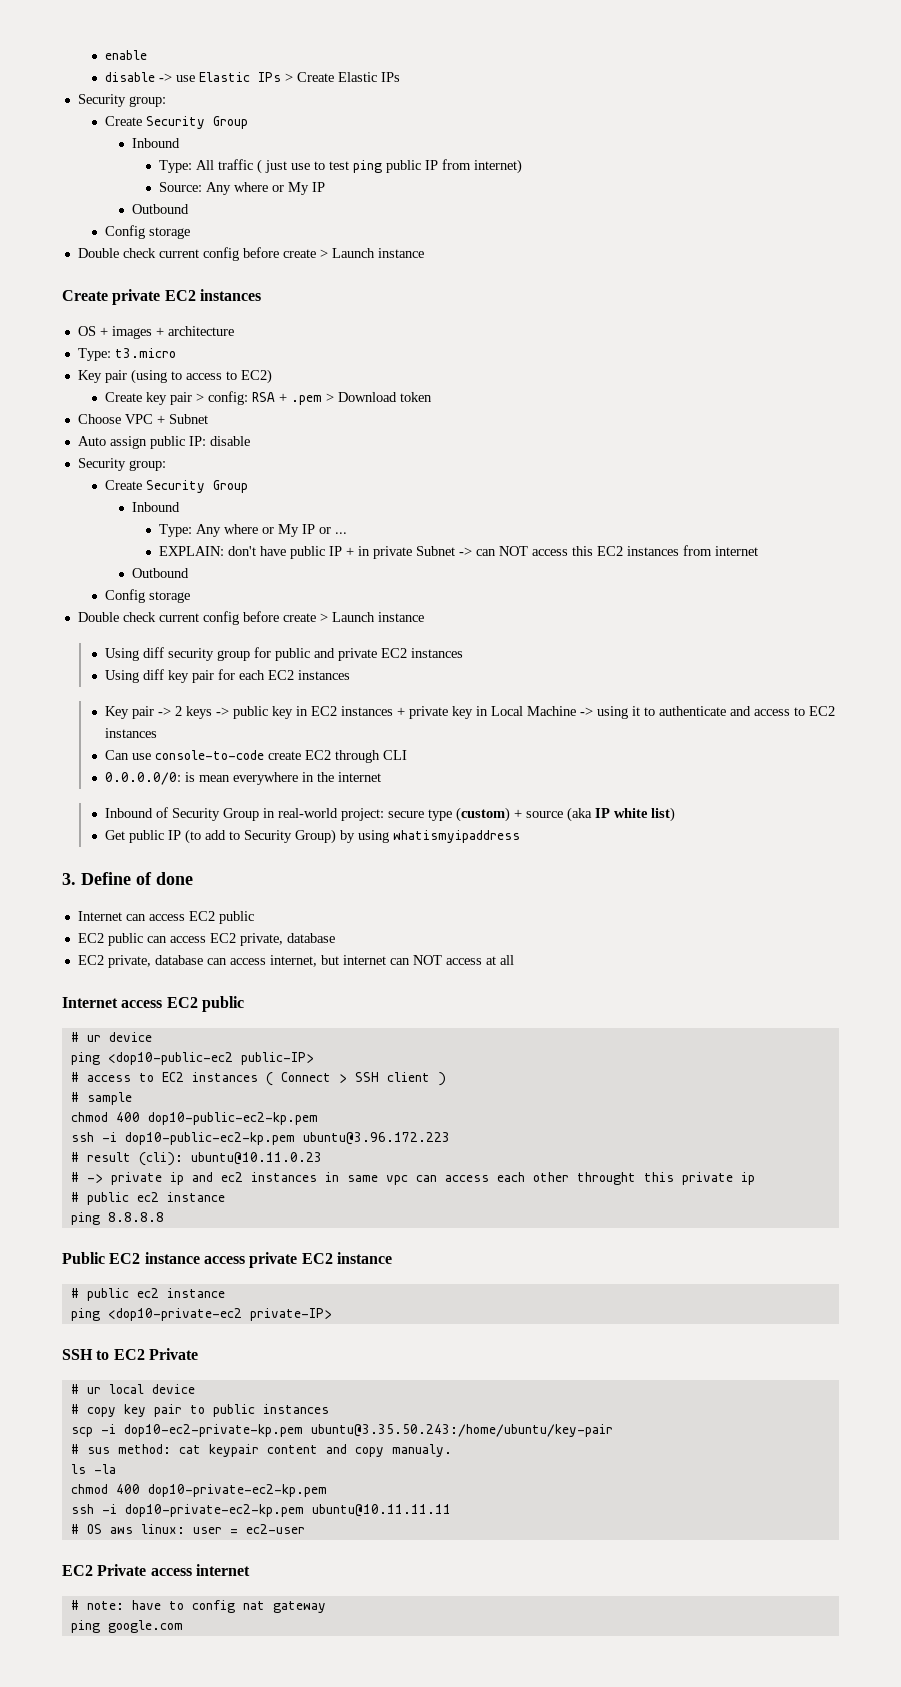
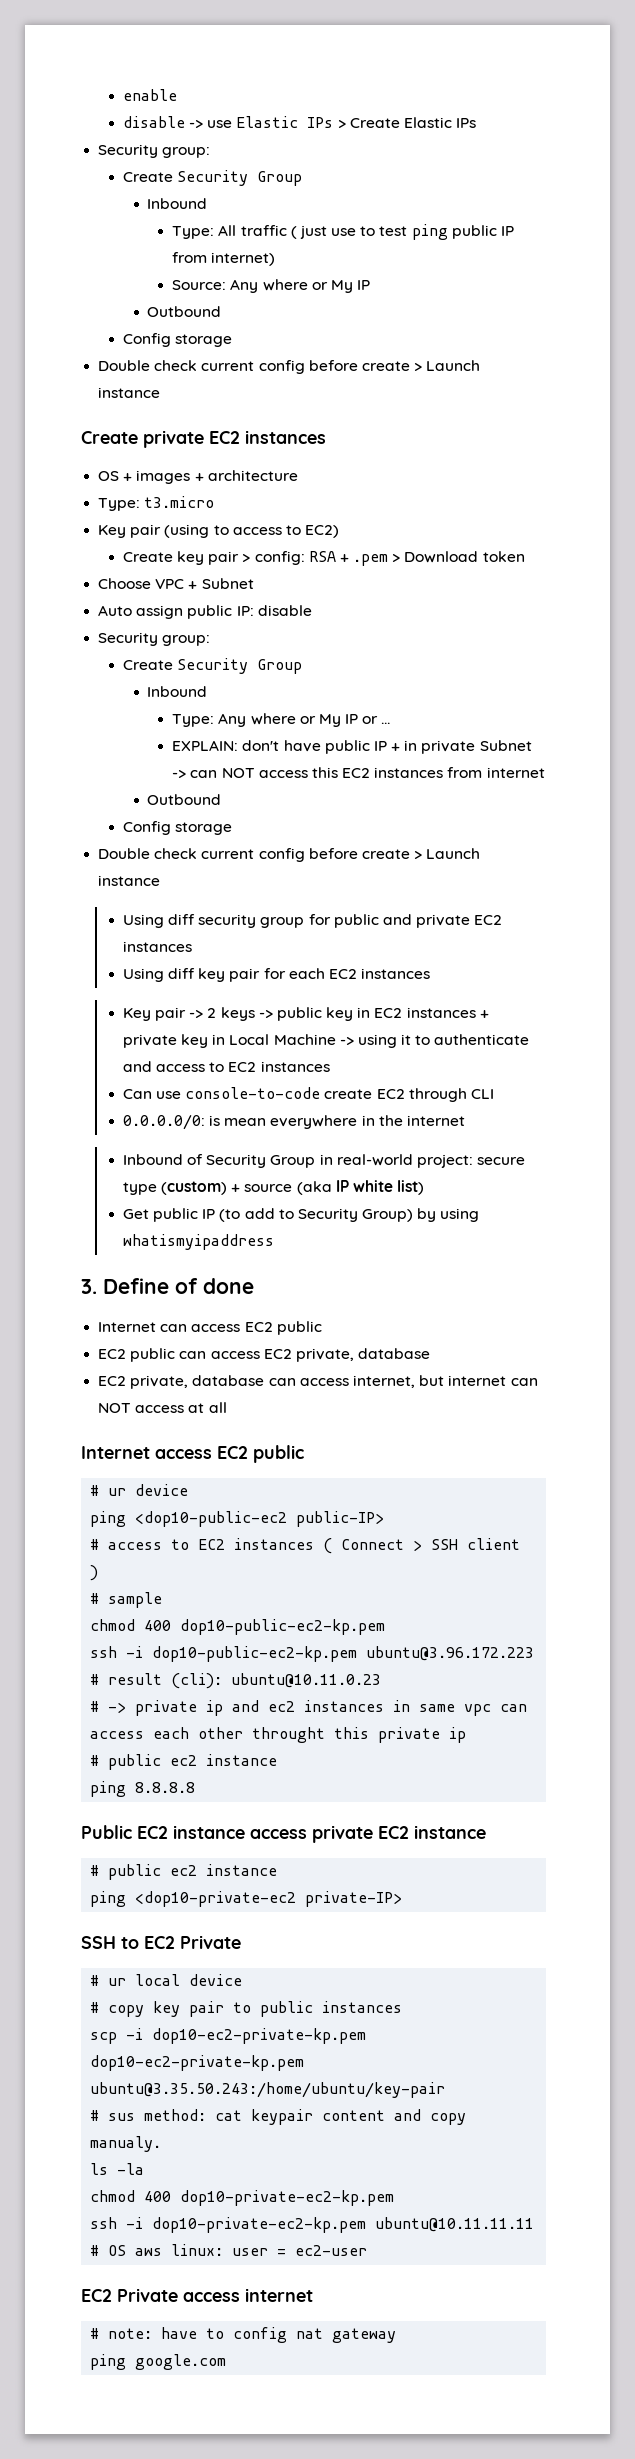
(303, 1430) none -> [90,2055,305,2071] dop10-ec2-private-kp.pem

